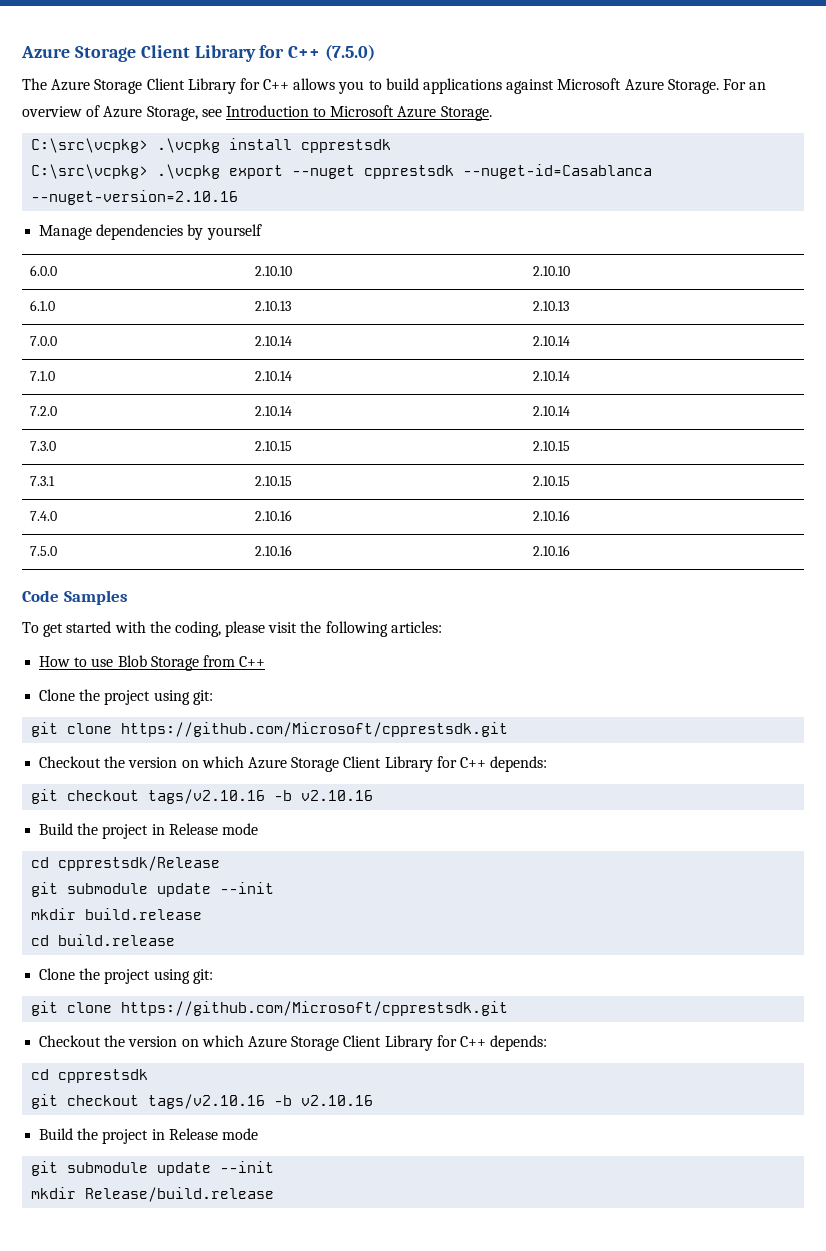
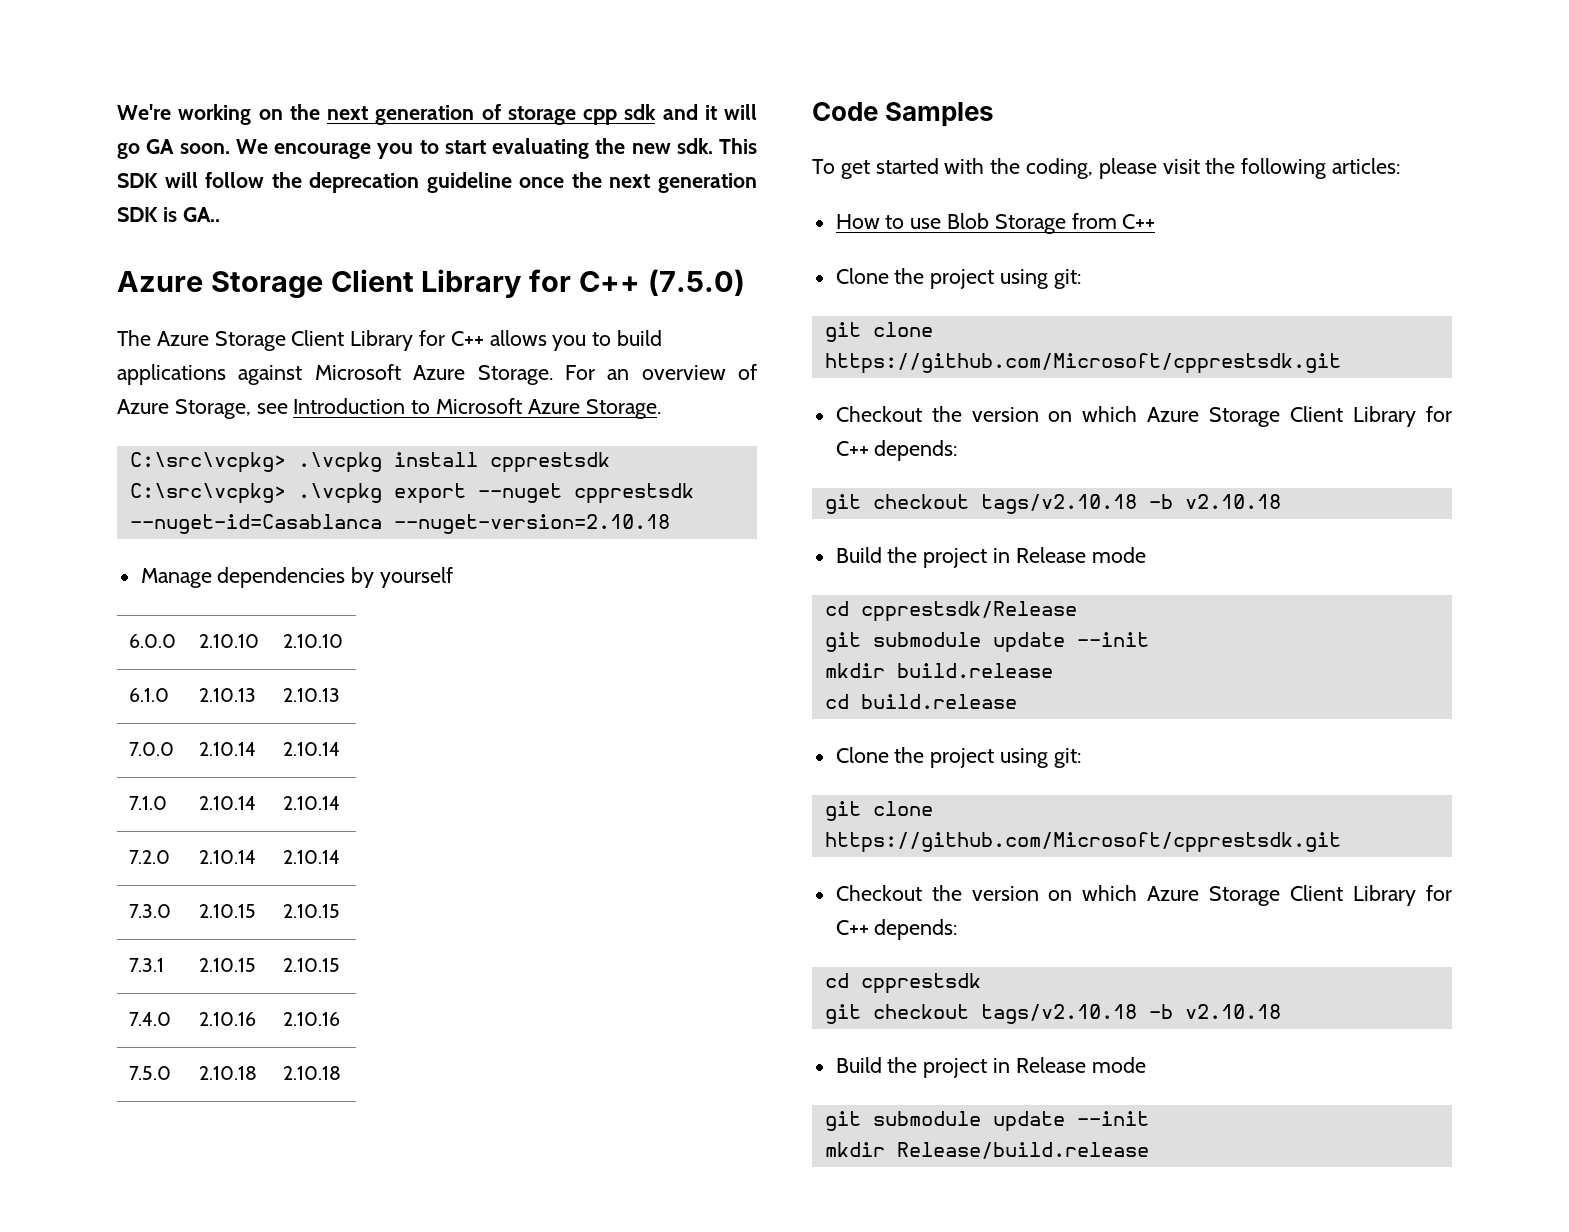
(21, 52) none -> [117,104,757,125] [117,138,757,159] [117,172,757,193] [117,207,220,222] We're working on the next generation of storage cpp sdk and it will go GA soon. We encourage you to start evaluating the new sdk. This SDK will follow the deprecation guideline once the next generation SDK is GA.. //
[31,190,239,205] --nuget-version=2.10.16 -> [393,514,670,534] --nuget-version=2.10.18
[254,545,292,556] [532,545,570,556] 2.10.16 | 2.10.16 -> [198,1066,257,1080] [282,1066,341,1080] 2.10.18 | 2.10.18
[148,789,374,804] tags/v2.10.16 -b v2.10.16 -> [980,494,1281,514] tags/v2.10.18 -b v2.10.18
[148,1094,374,1109] tags/v2.10.16 -b v2.10.16 -> [980,1004,1281,1024] tags/v2.10.18 -b v2.10.18

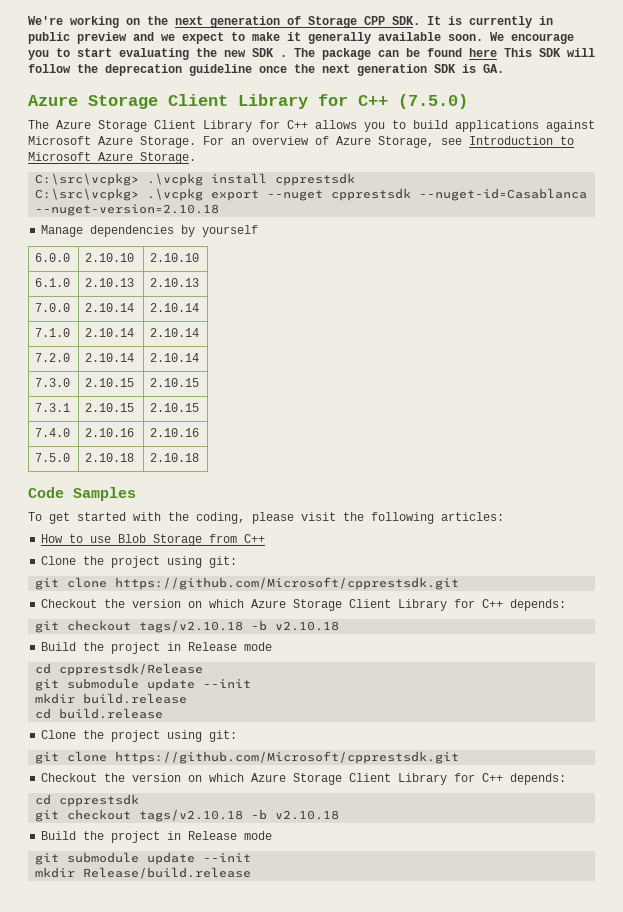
[507,104,757,125] [117,139,175,159] storage cpp sdk and it will go GA -> [308,16,553,28] [28,32,441,44] Storage CPP SDK. It is currently in public preview and we expect to make it generally available
[676,138,713,154] sdk. -> [252,48,497,60] SDK . The package can be found here
[182,207,220,222] GA.. -> [483,64,504,73] GA.

